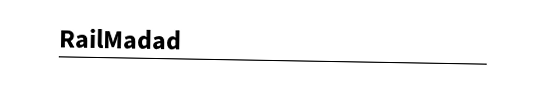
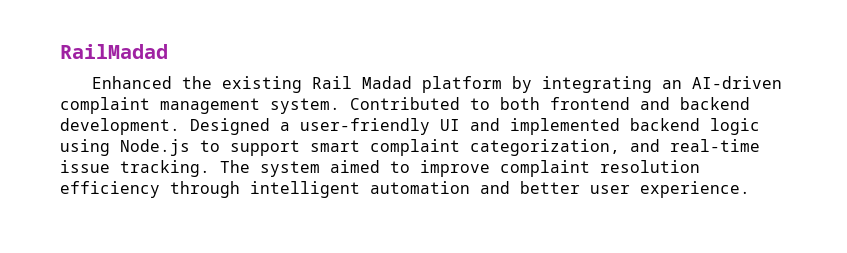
(182, 39) none -> [91,76,782,93] [60,97,750,114] [60,118,760,135] [60,139,760,156] [60,160,700,177] [60,181,750,198] // Enhanced the existing Rail Madad platform by integrating an AI-driven complaint management system. Contributed to both frontend and backend development. Designed a user-friendly UI and implemented backend logic using Node.js to support smart complaint categorization, and real-time issue tracking. The system aimed to improve complaint resolution efficiency through intelligent automation and better user experience.

